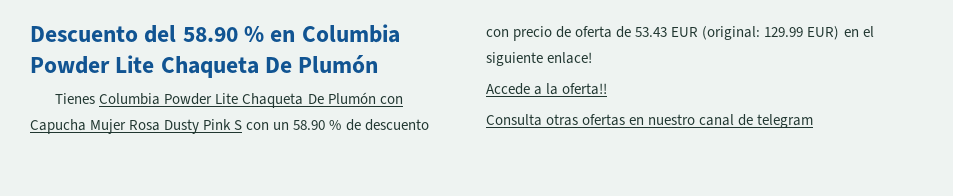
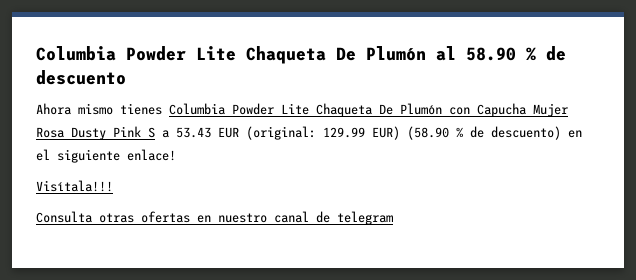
[30,24,400,43] [30,55,379,78] [55,93,96,104] Descuento del 58.90 % en Columbia Powder Lite Chaqueta De Plumón // Tienes -> [36,46,566,64] [36,70,126,85] [36,103,162,115] Columbia Powder Lite Chaqueta De Plumón al 58.90 % de descuento // Ahora mismo tienes
[246,119,429,131] [486,26,632,41] con un 58.90 % de descuento con precio de oferta de -> [162,130,169,138] a
(840, 33) none -> [407,126,561,140] (58.90 % de descuento)
[486,83,608,95] Accede a la oferta!! -> [36,180,113,192] Visítala!!!

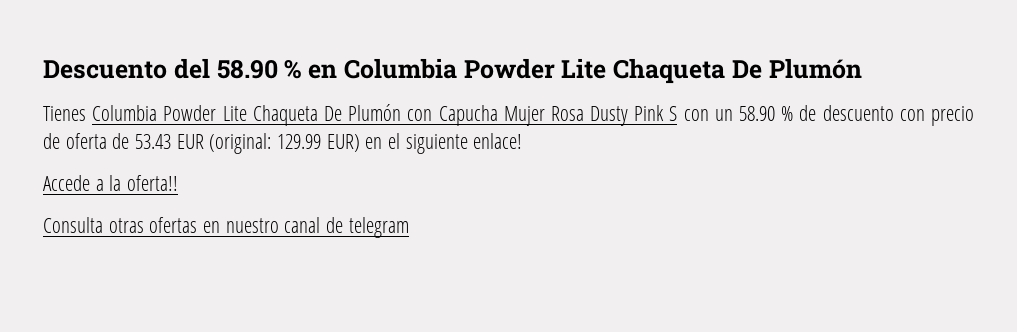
[36,46,566,64] [36,70,126,85] [36,103,162,115] Columbia Powder Lite Chaqueta De Plumón al 58.90 % de descuento // Ahora mismo tienes -> [43,58,862,84] [43,106,86,121] Descuento del 58.90 % en Columbia Powder Lite Chaqueta De Plumón // Tienes
[162,130,169,138] a -> [683,105,974,126] [43,133,130,149] con un 58.90 % de descuento con precio de oferta de
[407,126,561,140] (58.90 % de descuento) -> (360, 143) none
[36,180,113,192] Visítala!!! -> [43,175,179,191] Accede a la oferta!!

